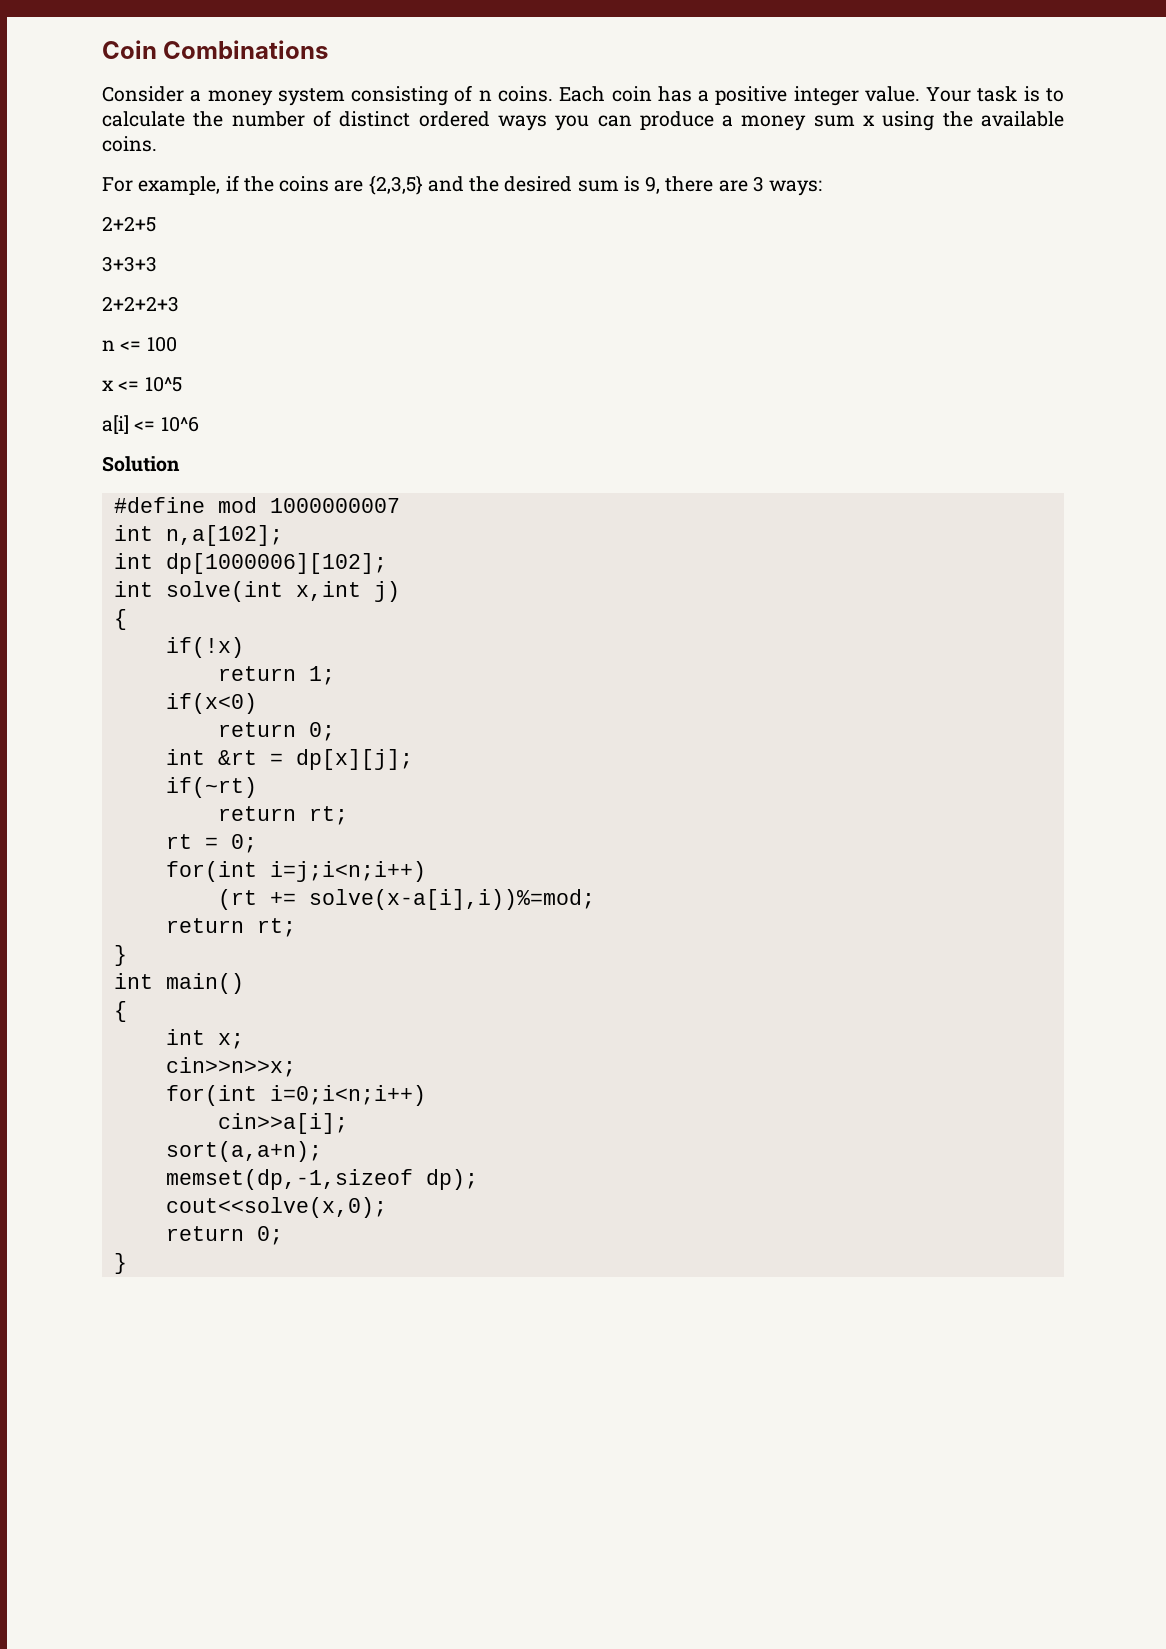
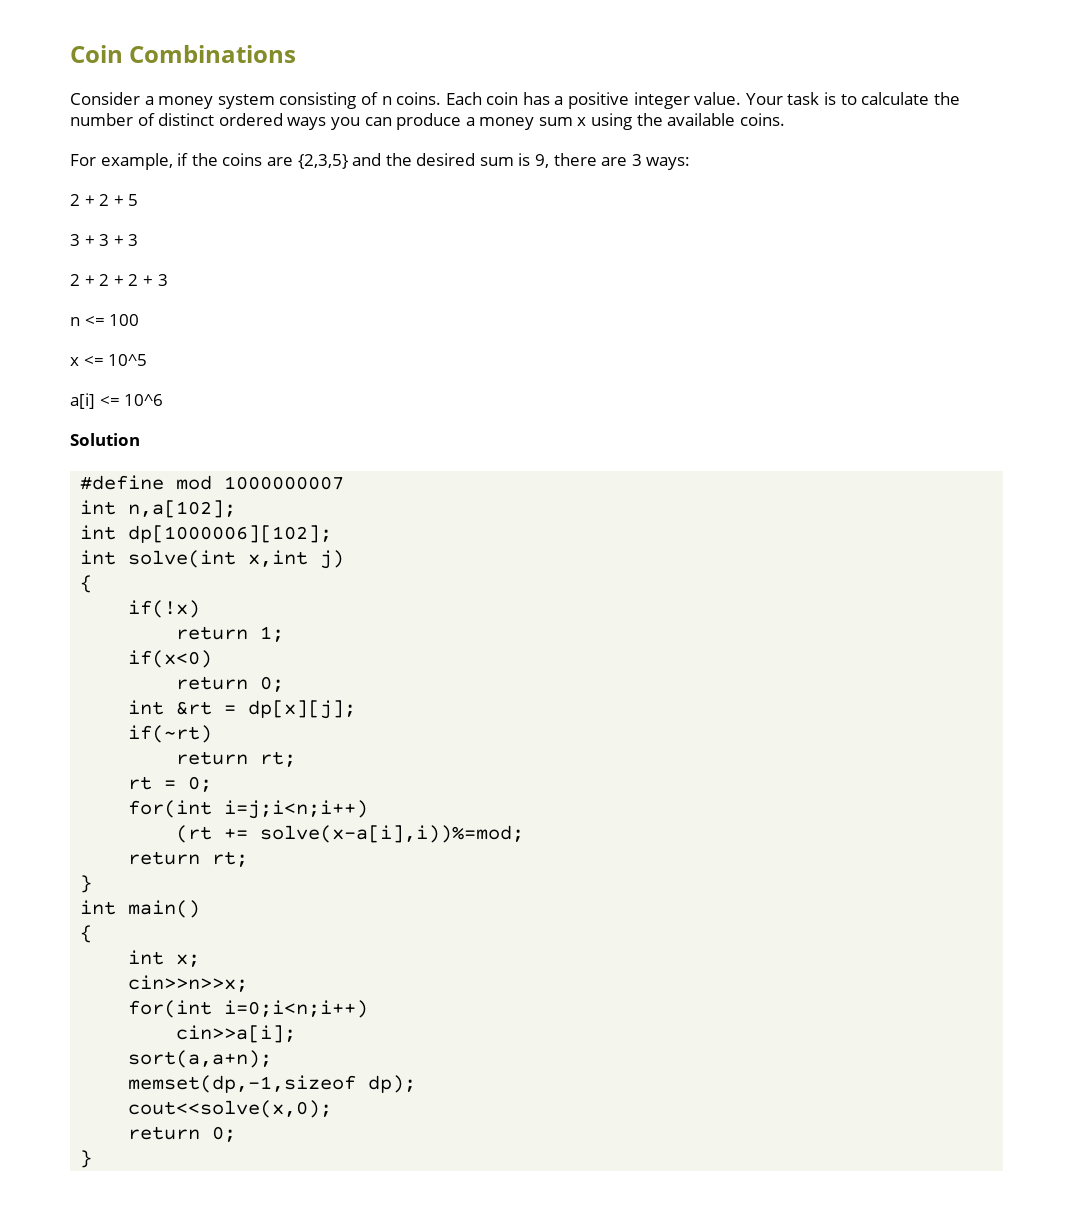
[102,216,156,232] [102,256,157,272] [102,296,179,312] 2+2+5 // 3+3+3 // 2+2+2+3 -> [70,194,139,206] [70,234,139,246] [70,274,168,286] 2 + 2 + 5 // 3 + 3 + 3 // 2 + 2 + 2 + 3

